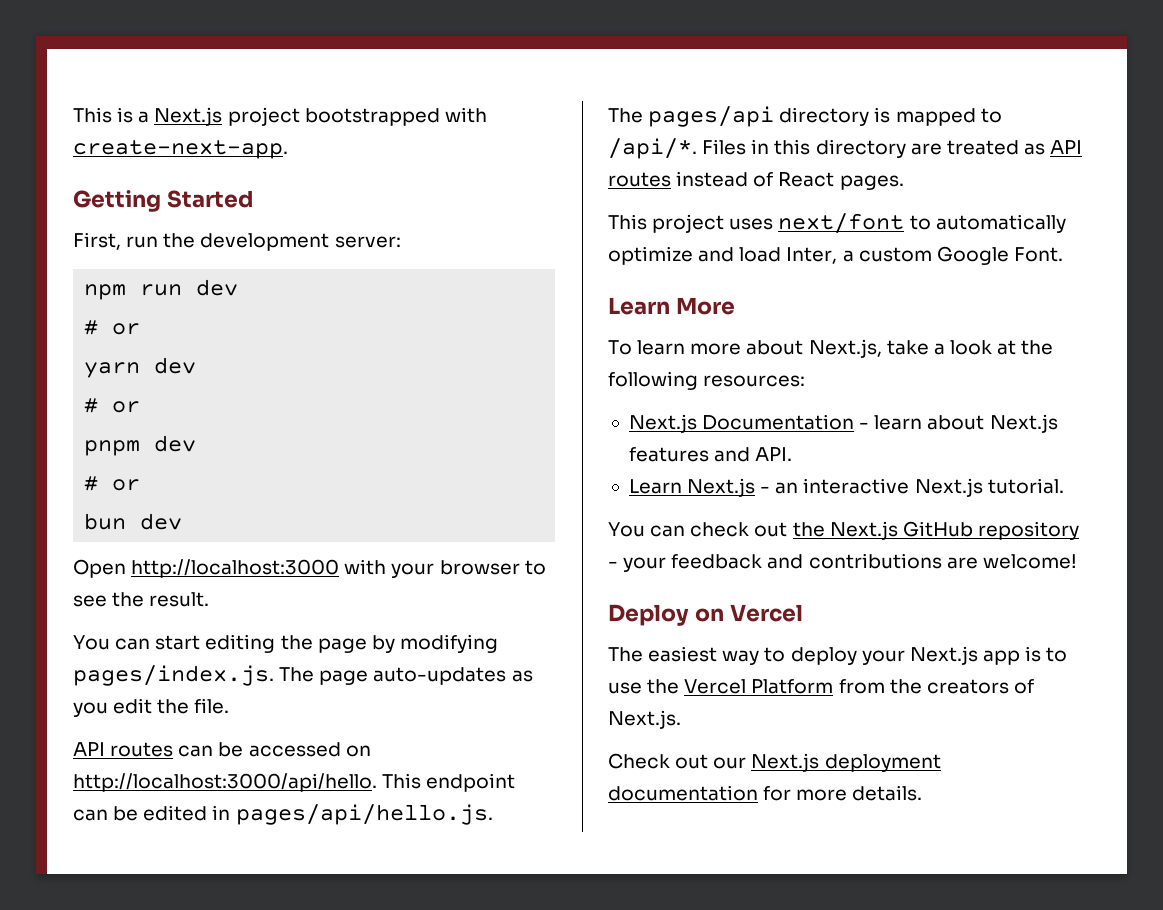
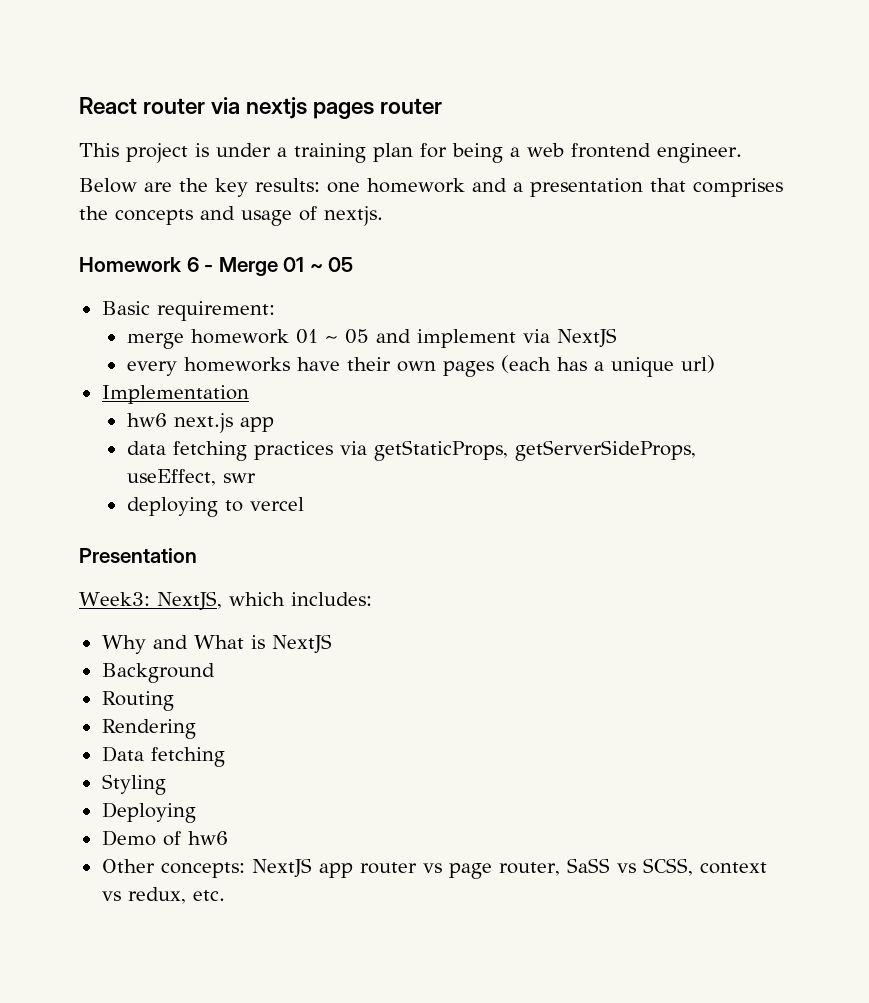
[73,107,487,126] [73,140,288,159] [73,190,253,212] [73,232,401,251] [84,279,239,300] [84,320,141,335] [84,357,197,378] [84,398,141,413] [84,435,197,456] [84,476,141,491] [84,513,183,530] [73,559,546,578] [73,592,210,607] [73,634,498,653] [73,665,533,686] [73,698,230,717] [73,742,371,757] [73,773,516,792] [73,804,493,825] [608,106,1002,127] [608,138,1083,159] [608,171,904,190] [608,213,1066,234] [608,246,1063,265] [608,297,735,315] [608,339,1054,358] [608,371,806,390] [628,414,1058,433] [628,447,793,462] [628,478,1064,497] [608,521,1079,540] [608,553,1077,572] [608,604,803,626] [608,646,1068,665] [608,679,1034,694] [608,710,681,729] [608,753,941,772] [608,785,923,801] This is a Next.js project bootstrapped with create-next-app. // Getting Started // First, run the development server: // npm run dev // # or // yarn dev // # or // pnpm dev // # or // bun dev // Open http://localhost:3000 with your browser to see the result. // You can start editing the page by modifying pages/index.js. The page auto-updates as you edit the file. // API routes can be accessed on http://localhost:3000/api/hello. This endpoint can be edited in pages/api/hello.js. // The pages/api directory is mapped to /api/*. Files in this directory are treated as API routes instead of React pages. // This project uses next/font to automatically optimize and load Inter, a custom Google Font. // Learn More // To learn more about Next.js, take a look at the following resources: // Next.js Documentation - learn about Next.js features and API. // Learn Next.js - an interactive Next.js tutorial. // You can check out the Next.js GitHub repository - your feedback and contributions are welcome! // Deploy on Vercel // The easiest way to deploy your Next.js app is to use the Vercel Platform from the creators of Next.js. // Check out our Next.js deployment documentation for more details. -> [79,97,443,119] [79,143,742,163] [79,178,783,197] [79,206,383,226] [79,257,354,276] [101,301,275,321] [126,328,617,349] [126,355,715,377] [101,385,249,404] [126,413,274,433] [126,440,696,461] [126,469,256,486] [126,497,304,517] [79,548,197,563] [79,591,372,611] [101,634,332,654] [101,663,215,683] [101,691,174,711] [101,719,196,739] [101,746,225,767] [101,774,166,795] [101,802,196,823] [101,830,228,846] [101,858,767,879] [101,887,225,904] React router via nextjs pages router // This project is under a training plan for being a web frontend engineer. // Below are the key results: one homework and a presentation that comprises the concepts and usage of nextjs. // Homework 6 - Merge 01 ~ 05 // Basic requirement: // merge homework 01 ~ 05 and implement via NextJS // every homeworks have their own pages (each has a unique url) // Implementation // hw6 next.js app // data fetching practices via getStaticProps, getServerSideProps, useEffect, swr // deploying to vercel // Presentation // Week3: NextJS, which includes: // Why and What is NextJS // Background // Routing // Rendering // Data fetching // Styling // Deploying // Demo of hw6 // Other concepts: NextJS app router vs page router, SaSS vs SCSS, context vs redux, etc.

